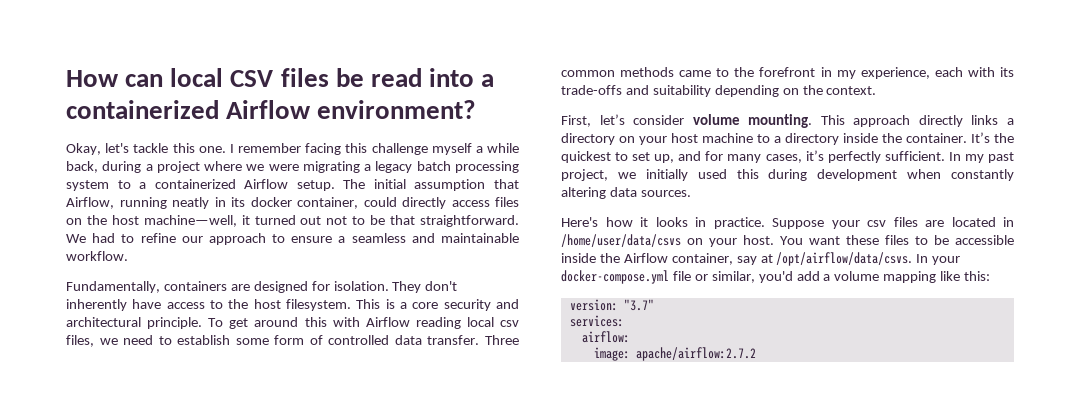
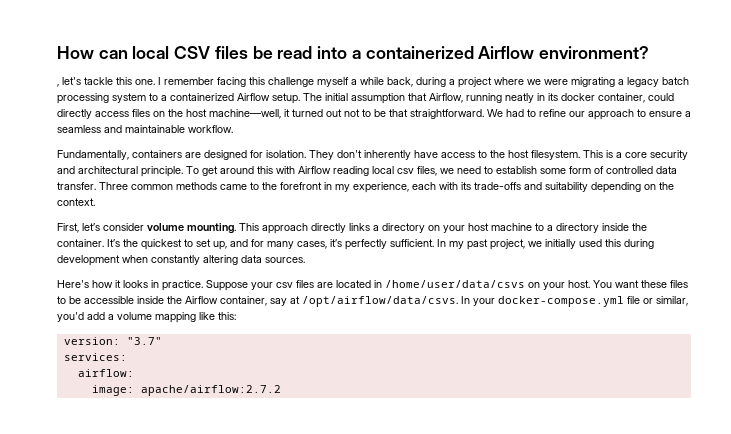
[66,143,101,155] Okay, -> [57,84,59,87] ,

